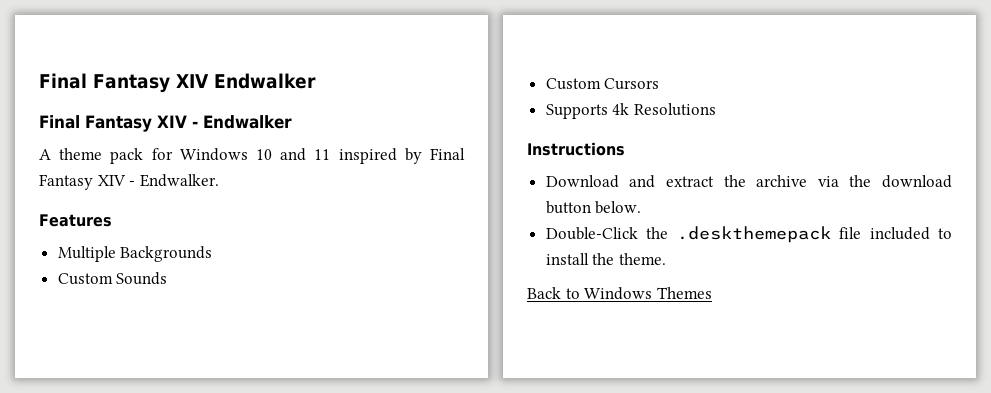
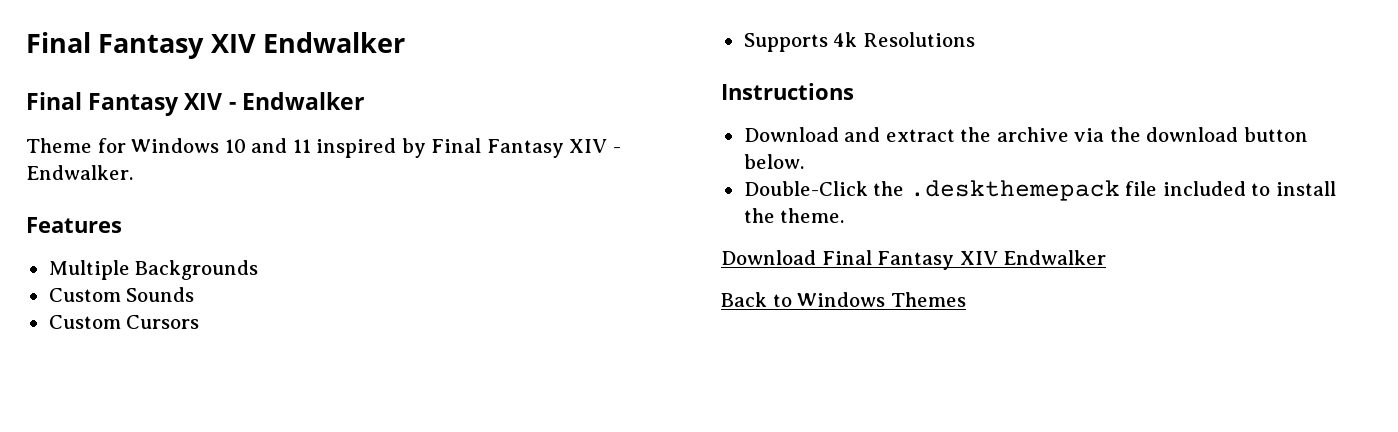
[39,148,144,164] A theme pack -> [26,138,92,153] Theme
(666, 259) none -> [721,250,1107,270] // Download Final Fantasy XIV Endwalker

